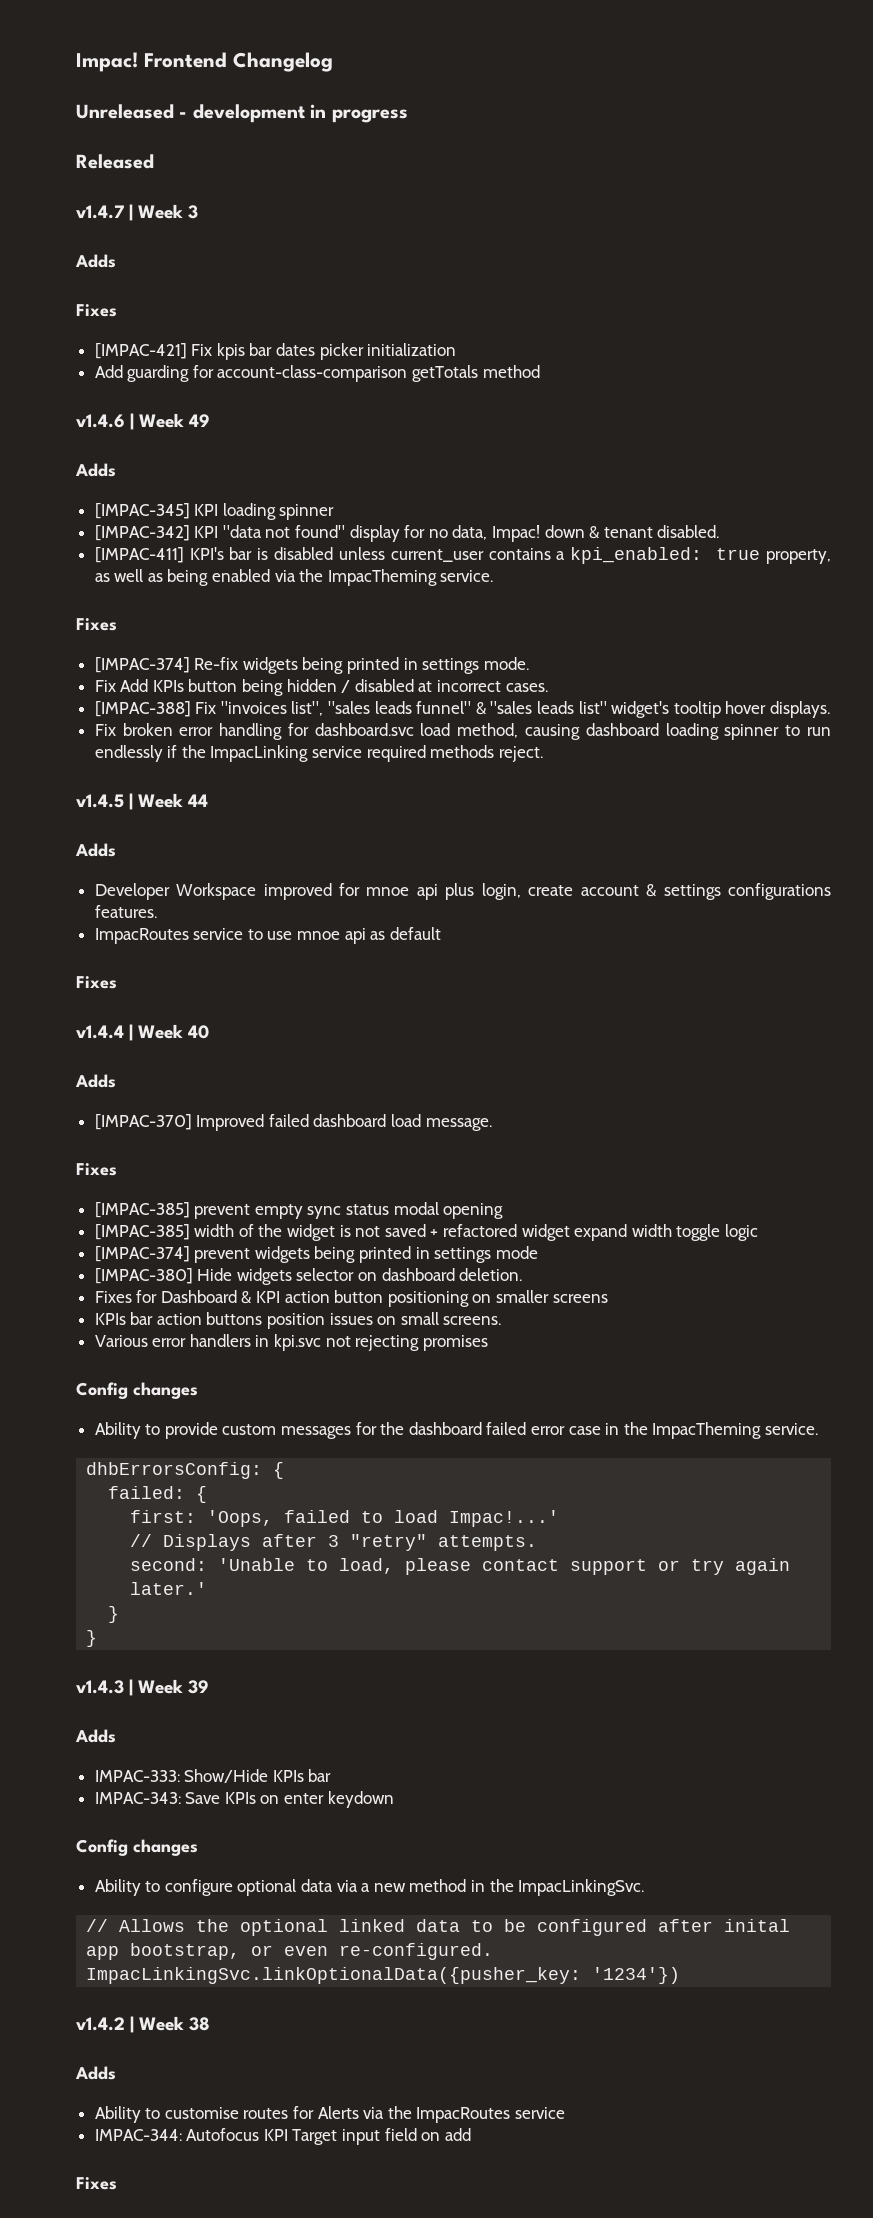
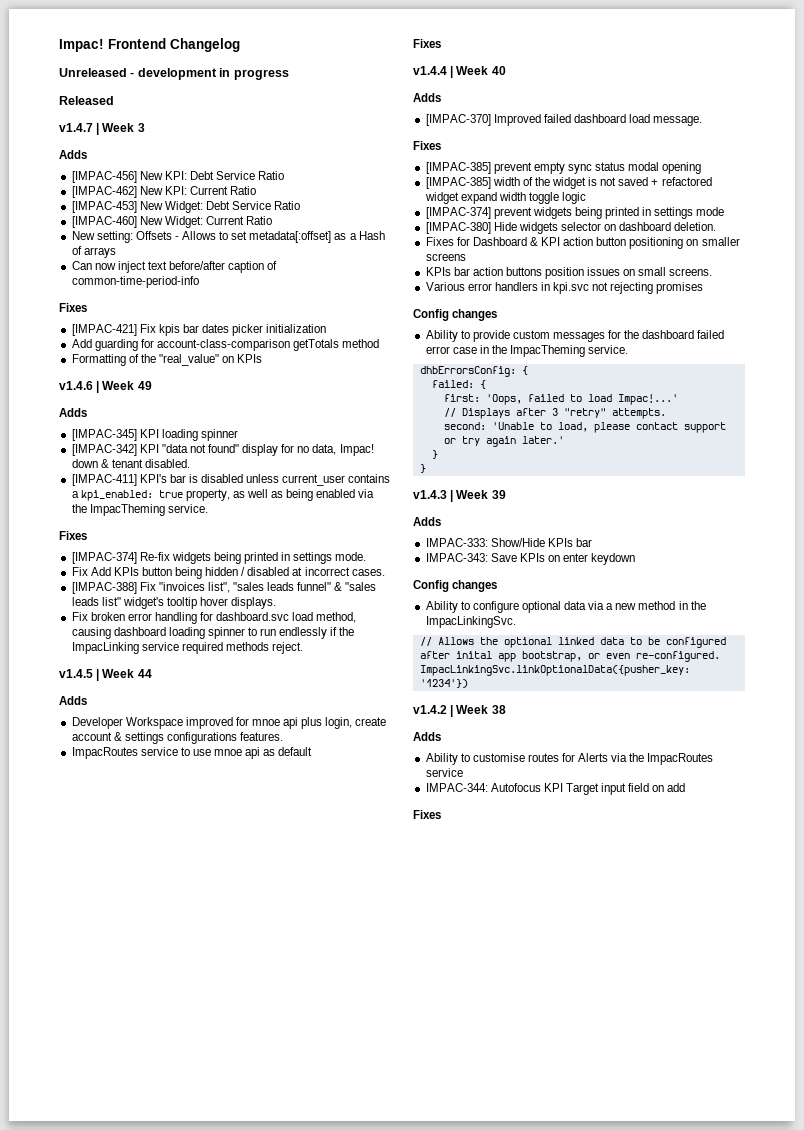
(116, 261) none -> [71,171,285,183] [71,186,257,198] [71,201,301,213] [71,216,273,228] [71,231,385,243] [71,246,116,258] [71,261,278,273] [71,276,199,288] // [IMPAC-456] New KPI: Debt Service Ratio // [IMPAC-462] New KPI: Current Ratio // [IMPAC-453] New Widget: Debt Service Ratio // [IMPAC-460] New Widget: Current Ratio // New setting: Offsets - Allows to set metadata[:offset] as a Hash of arrays // Can now inject text before/after caption of common-time-period-info
(540, 371) none -> [71,354,263,366] // Formatting of the "real_value" on KPIs

